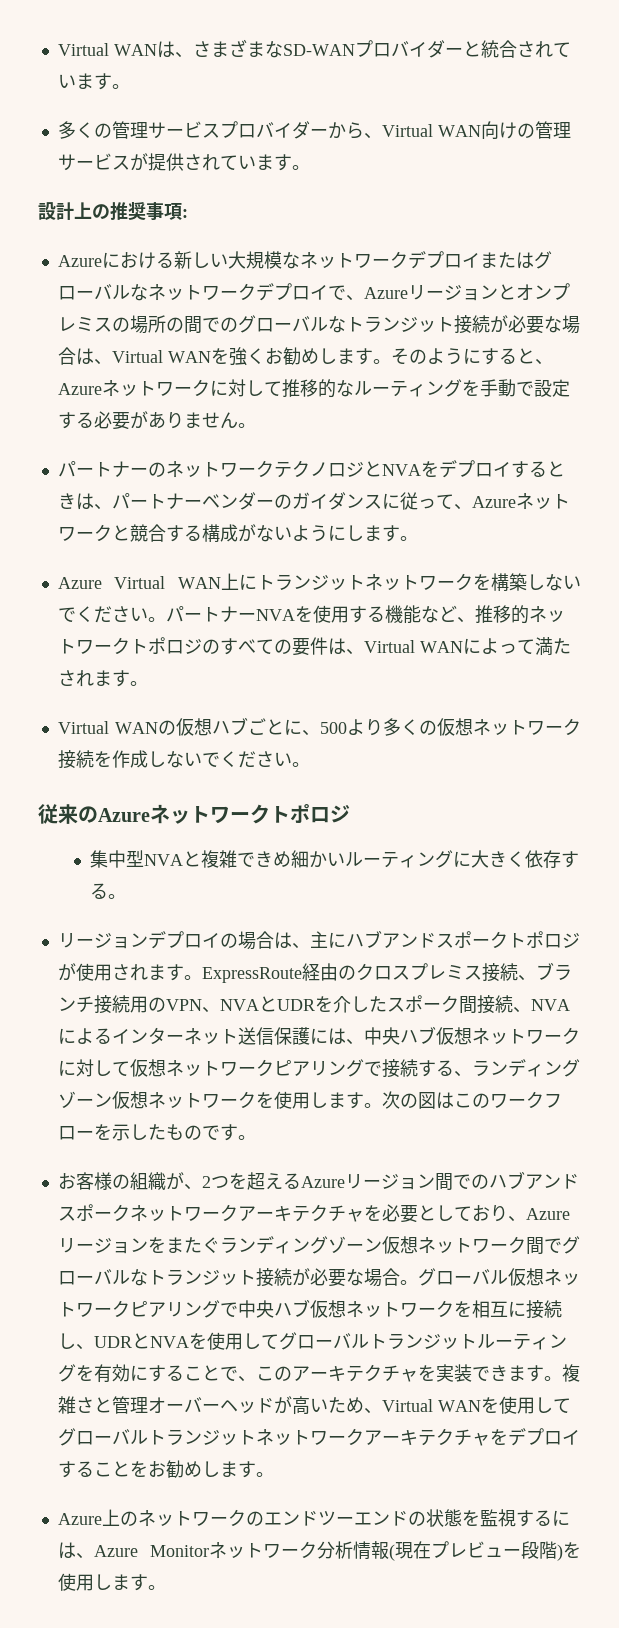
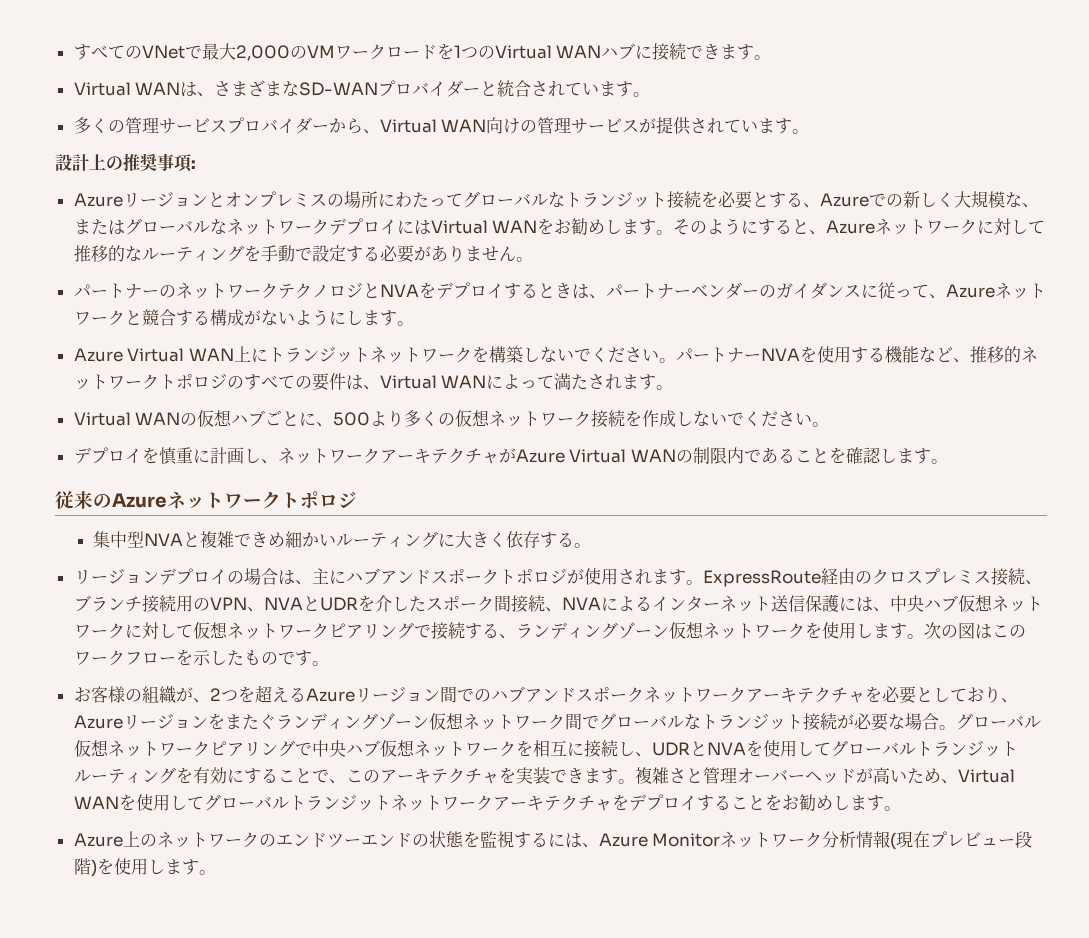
(57, 49) none -> [73,43,772,61] すべてのVNetで最大2,000のVMワークロードを1つのVirtual WANハブに接続できます。 //
[101,251,480,269] における新しい大規模なネットワークデプロイ -> [122,191,1039,209] リージョンとオンプレミスの場所にわたってグローバルなトランジット接続を必要とする、Azureでの新しく大規模な、
[327,283,570,301] [57,315,580,334] [57,347,265,366] で、Azureリージョンとオンプレミスの場所の間でのグローバルなトランジット接続が必要な場合は、Virtual WANを強く -> [396,218,555,235] にはVirtual WANを
(310, 764) none -> [73,447,948,465] // デプロイを慎重に計画し、ネットワークアーキテクチャがAzure Virtual WANの制限内であることを確認します。

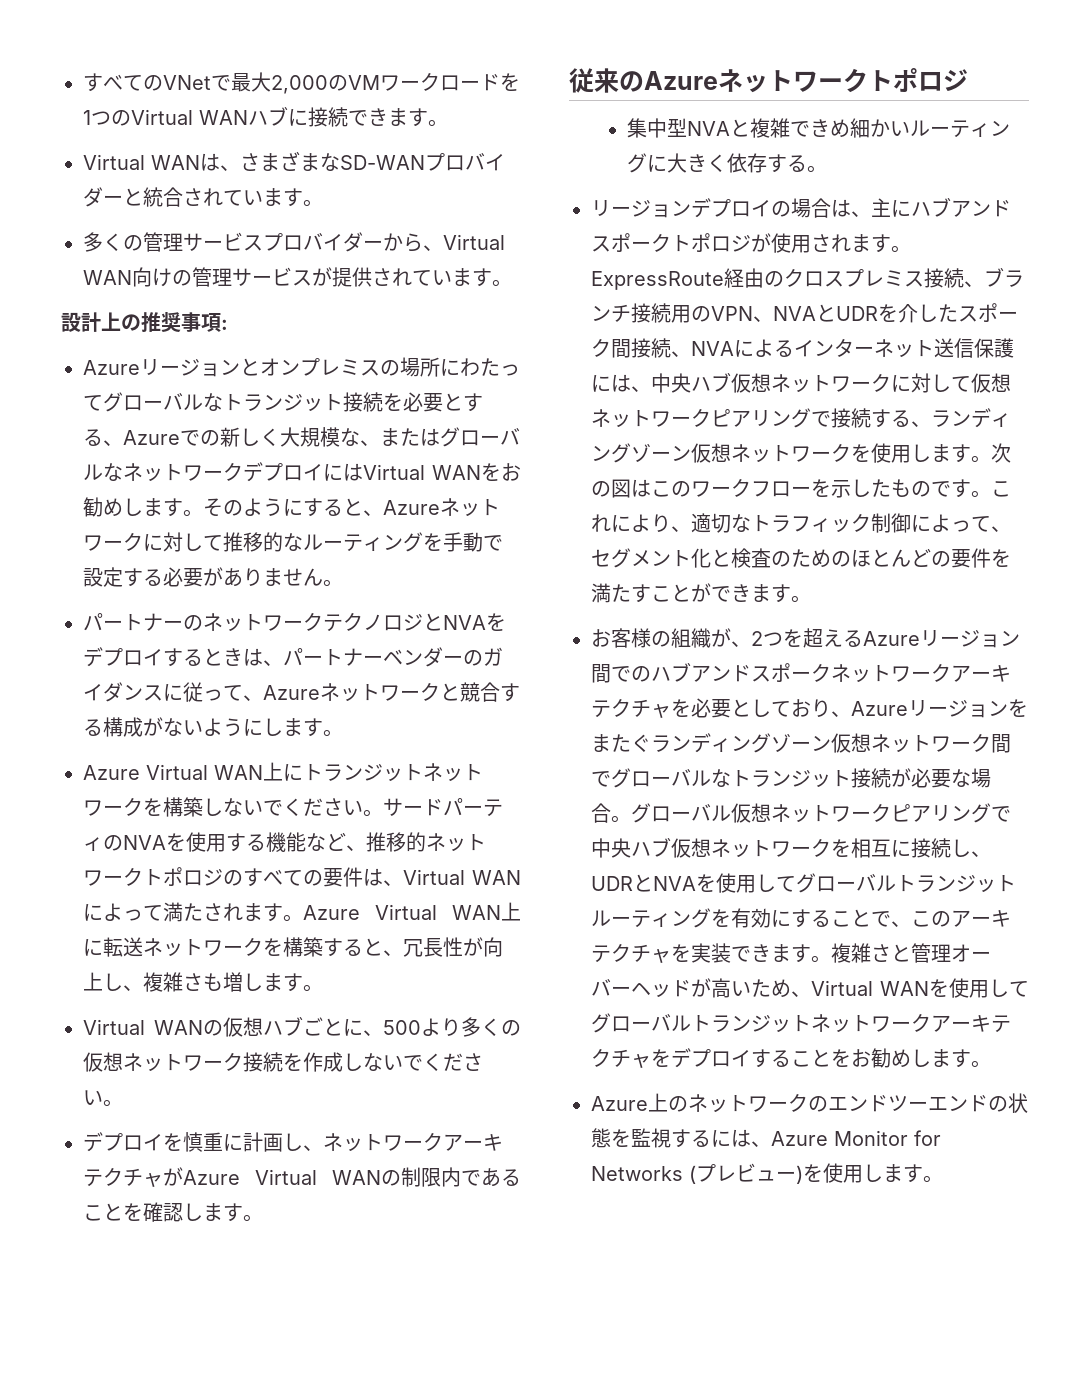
[675,347,761,363] パートナー -> [383,798,503,817] [83,835,123,851] サードパーティの
(674, 387) none -> [303,902,521,921] [83,937,503,957] [83,972,323,992] Azure Virtual WAN上に転送ネットワークを構築すると、冗長性が向上し、複雑さも増します。
(329, 663) none -> [991,481,1011,497] [591,513,1011,533] [591,548,1011,568] [591,583,811,603] これにより、適切なトラフィック制御によって、セグメント化と検査のためのほとんどの要件を満たすことができます。
[720,831,931,850] ネットワーク分析情報(現在 -> [914,1130,941,1146] [591,1165,696,1184] for Networks (
[1015,831,1033,848] [73,858,91,875] 段階 -> (796, 1176) none

